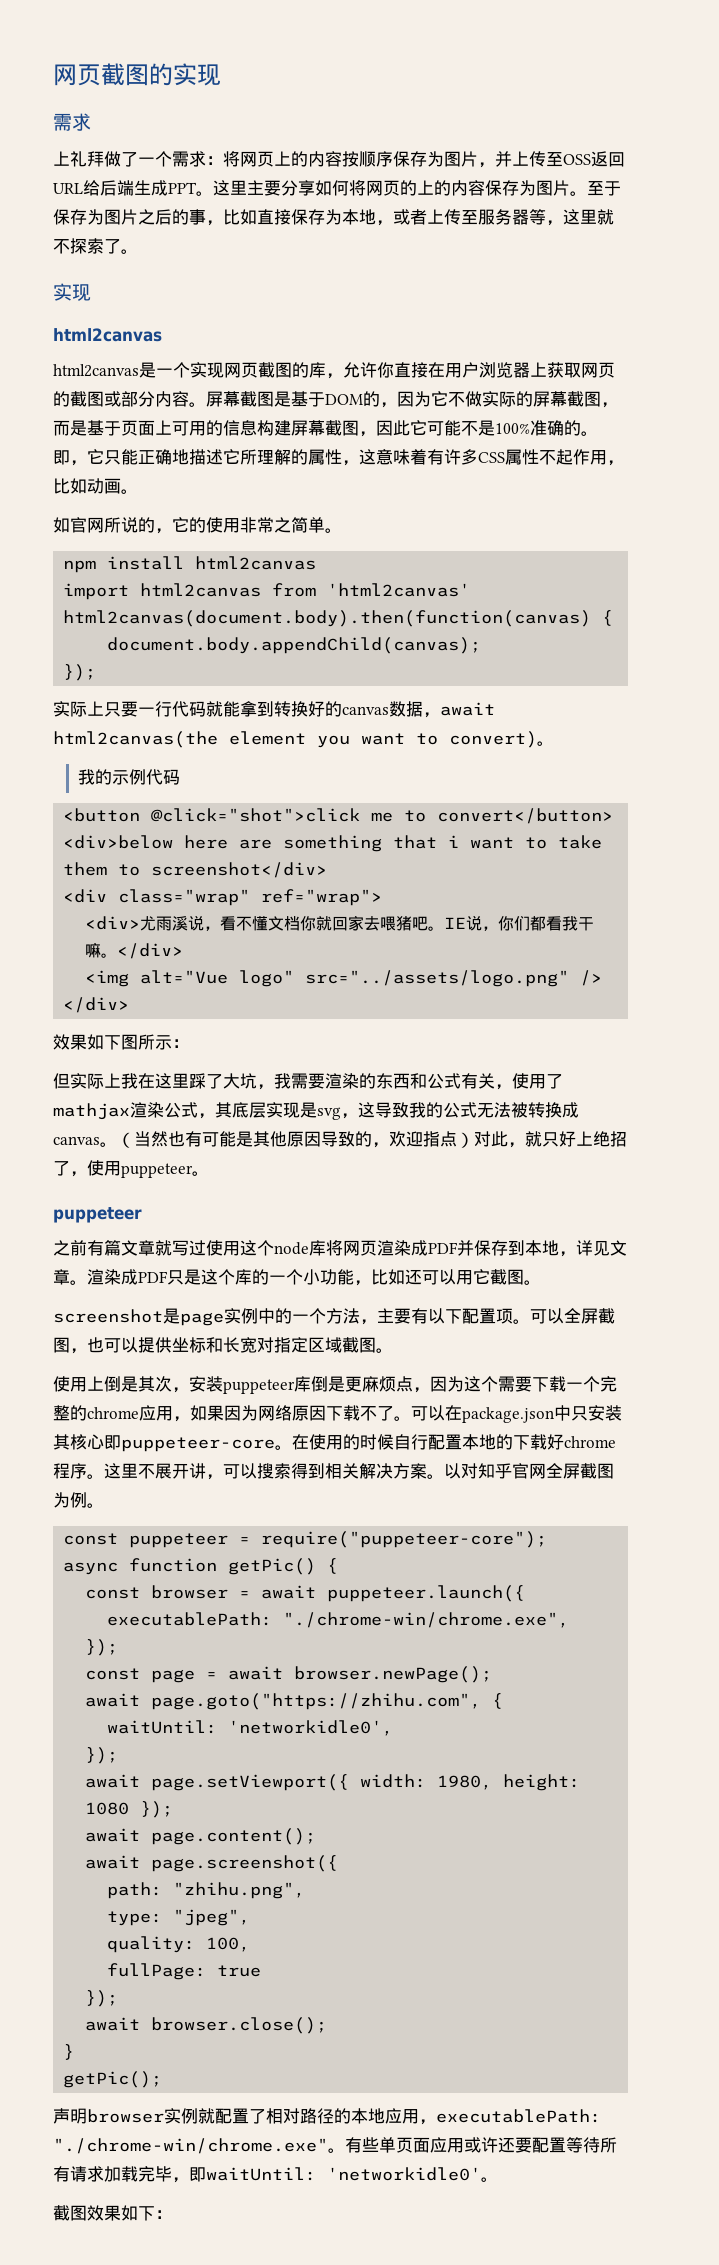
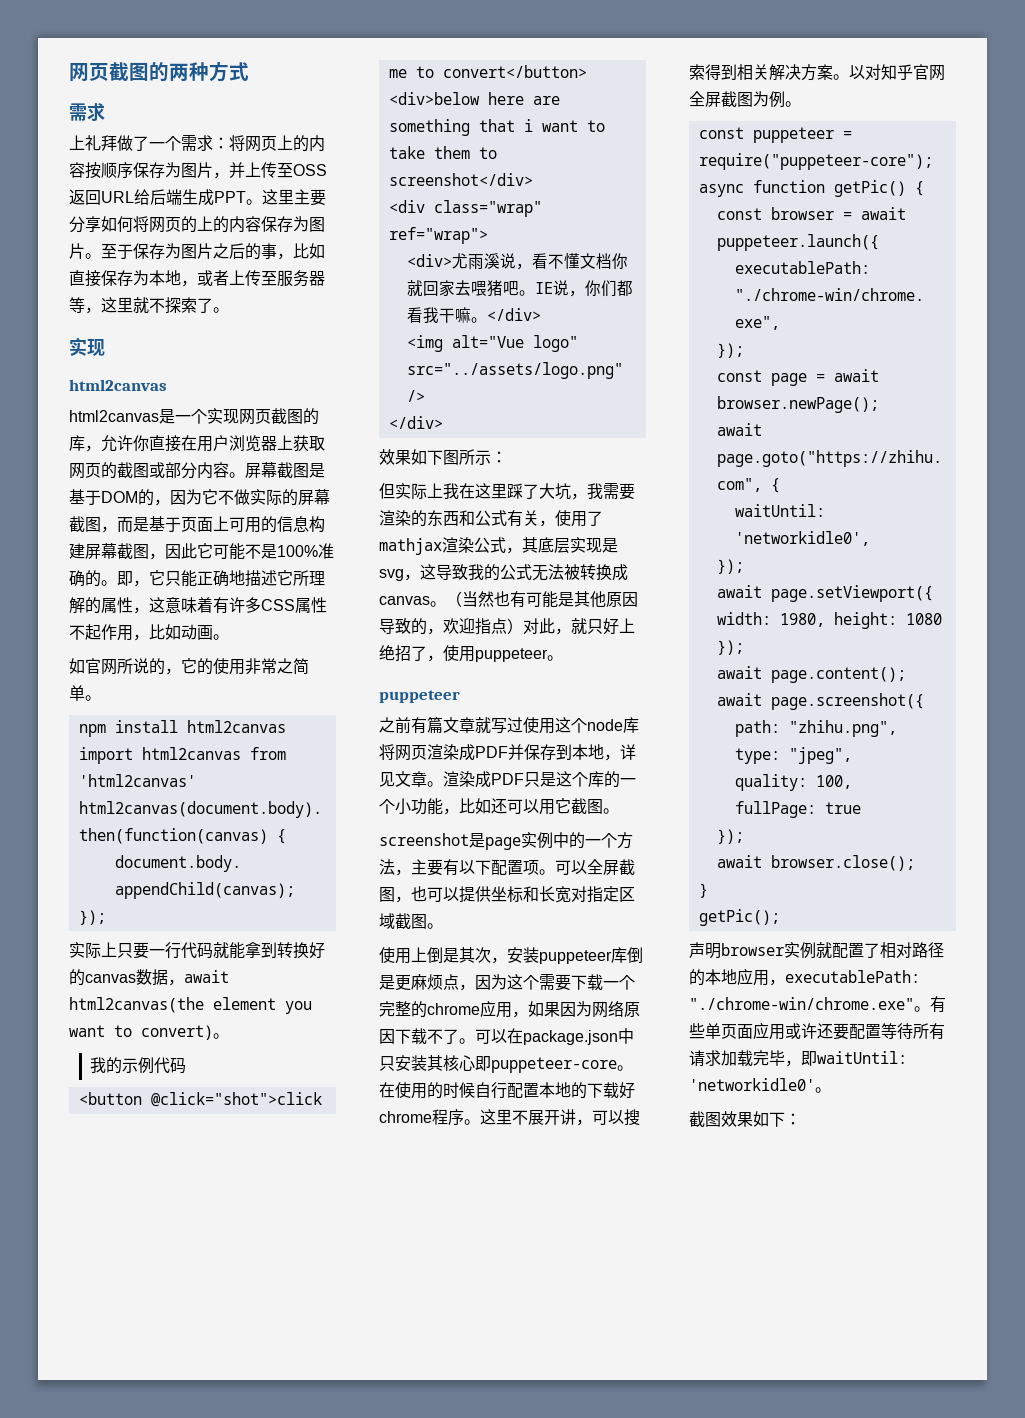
[53,63,221,86] 网页截图的实现 -> [69,61,249,82] 网页截图的两种方式

